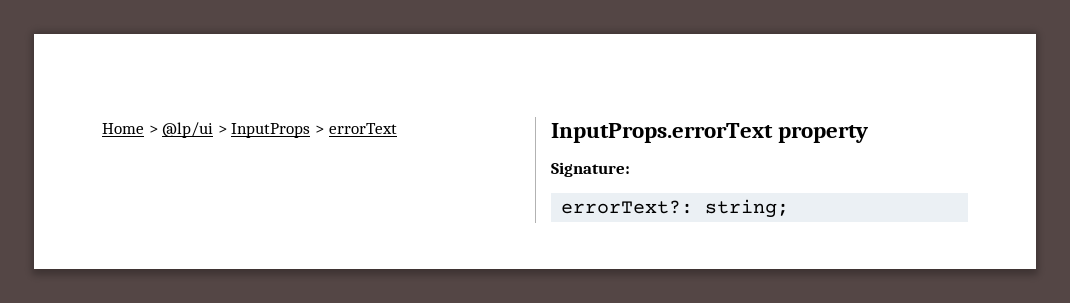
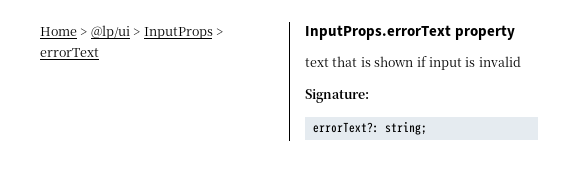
(869, 134) none -> [305,56,521,70] // text that is shown if input is invalid

